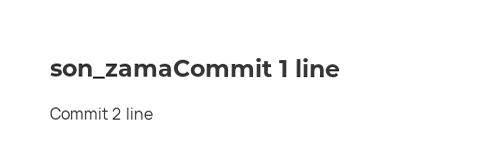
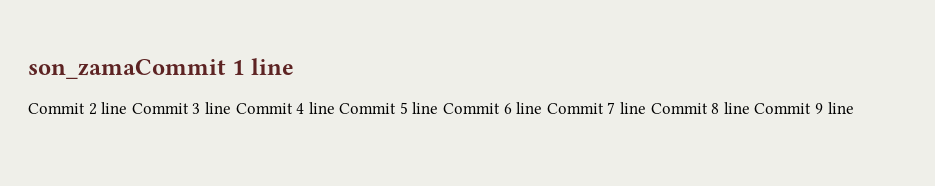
(153, 113) none -> [131,102,854,114] Commit 3 line Commit 4 line Commit 5 line Commit 6 line Commit 7 line Commit 8 line Commit 9 line

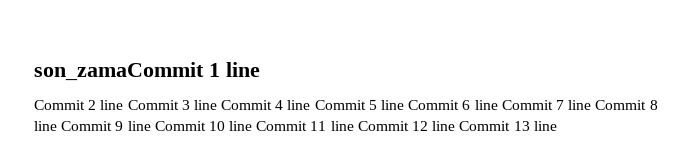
(854, 108) none -> [154,121,557,131] Commit 10 line Commit 11 line Commit 12 line Commit 13 line

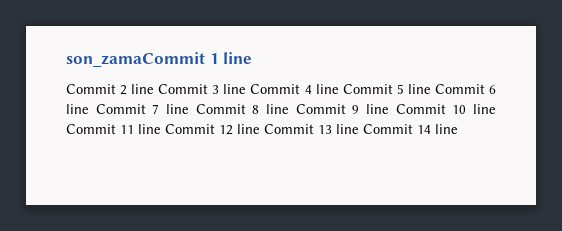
(557, 126) none -> [363,124,458,134] Commit 14 line

